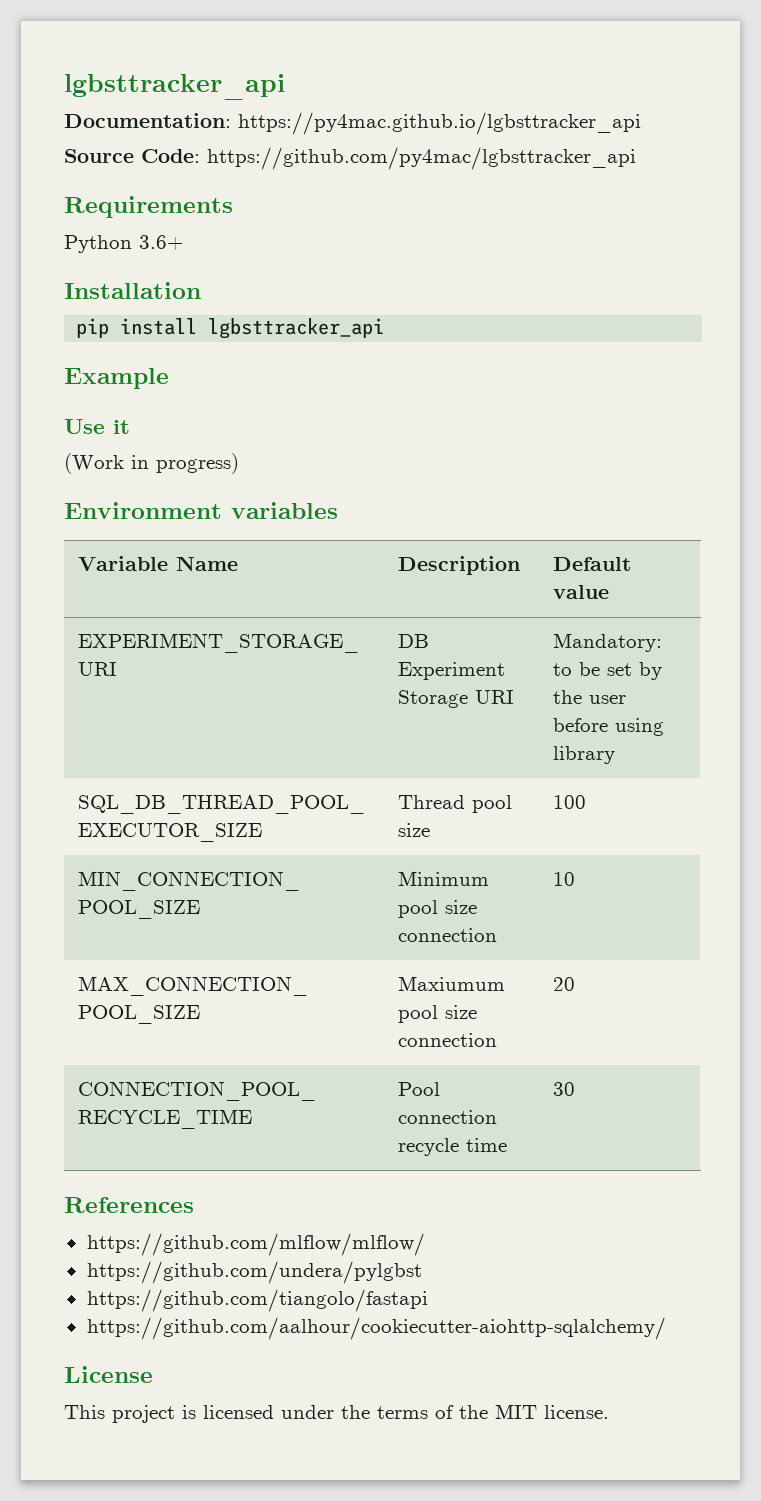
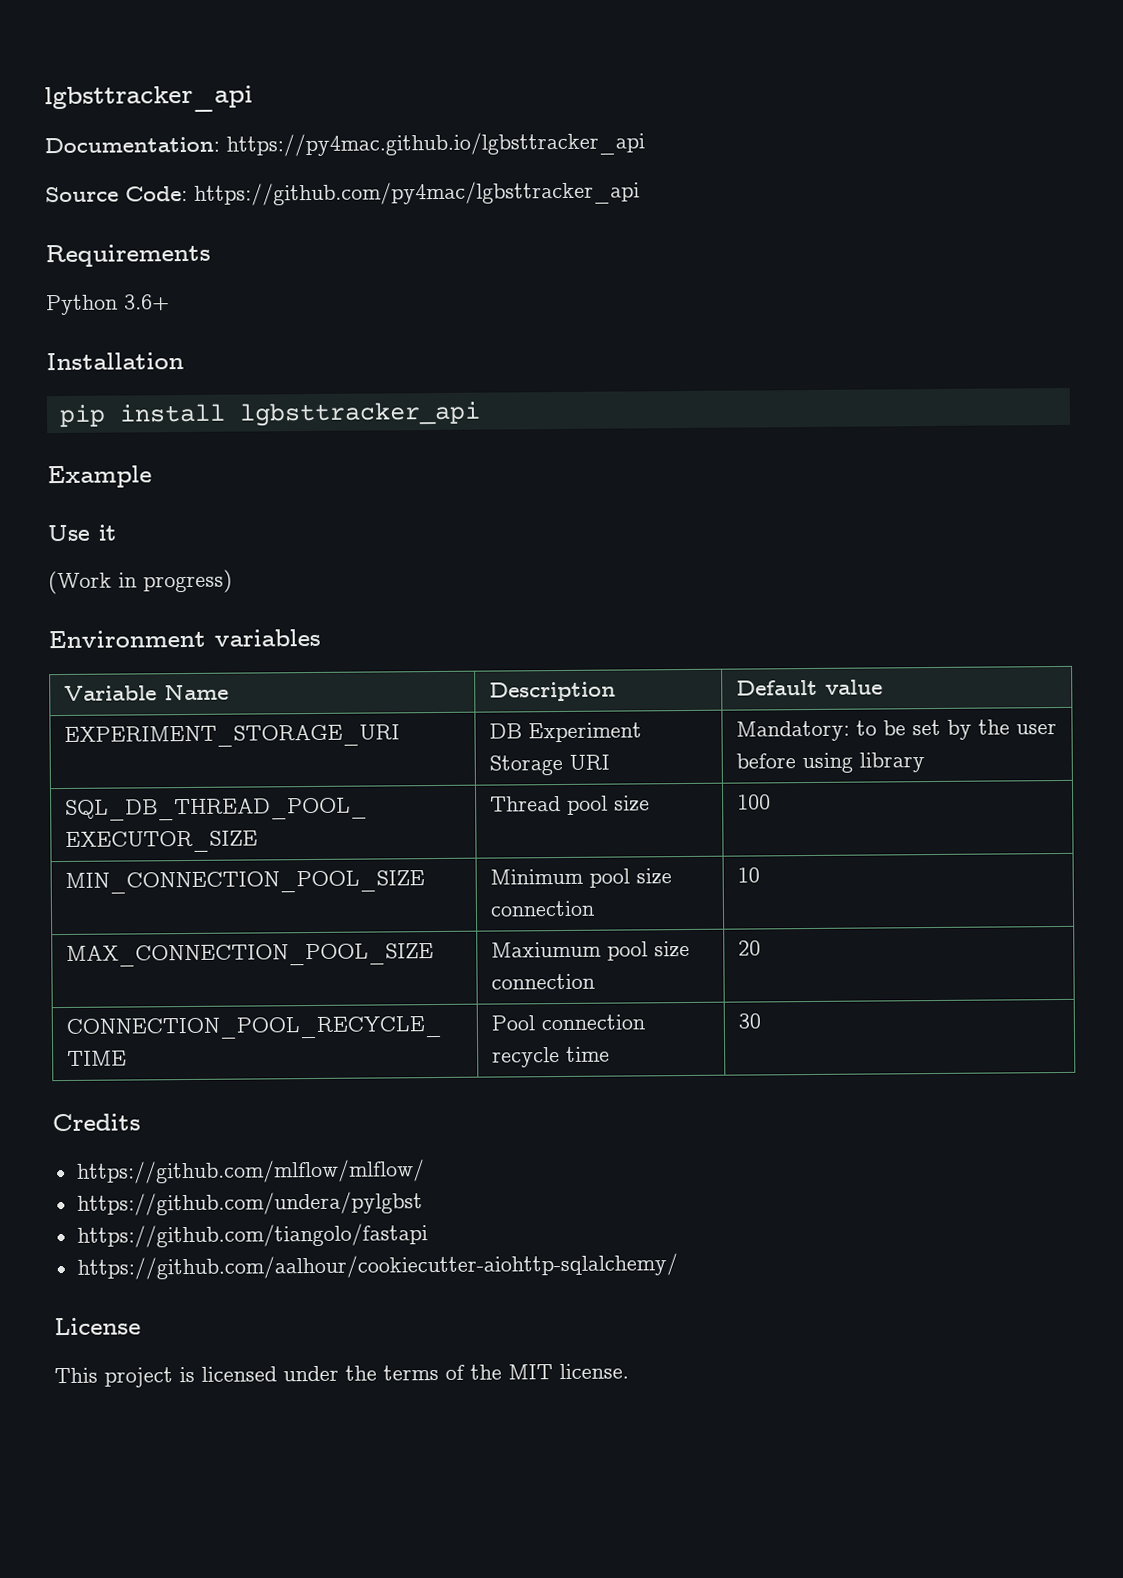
[64,1197,194,1213] References -> [52,1113,141,1132] Credits

